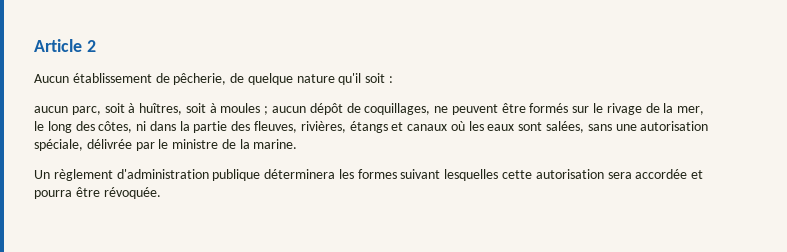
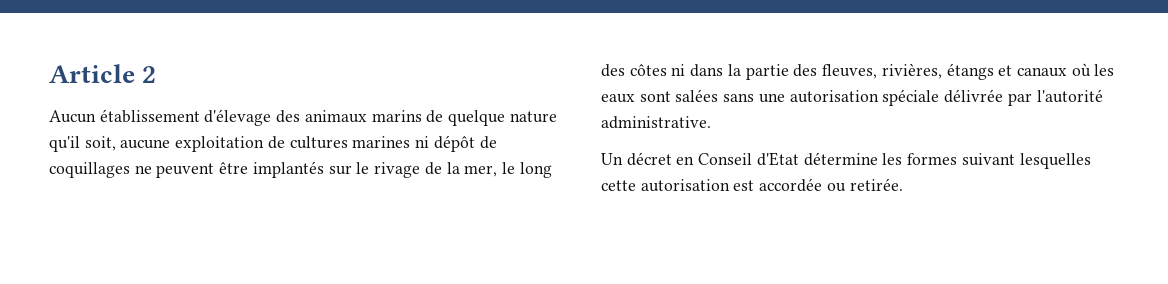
[155,73,394,85] [34,103,307,115] de pêcherie, de quelque nature qu'il soit : // aucun parc, soit à huîtres, soit à moules ; aucun -> [204,109,557,126] [49,136,430,152] d'élevage des animaux marins de quelque nature qu'il soit, aucune exploitation de cultures marines ni
[364,103,431,115] coquillages, -> [49,162,130,178] coquillages
[529,103,569,113] formés -> [252,161,324,178] implantés
[98,121,133,133] côtes, -> [629,64,667,76] côtes
[546,121,585,133] salées, -> [675,89,719,102] salées
[34,139,83,151] spéciale, -> [882,89,940,106] spéciale
[158,139,298,149] [34,169,336,181] le ministre de la marine. // Un règlement d'administration publique déterminera -> [1036,89,1103,103] [601,116,711,129] [601,152,878,166] l'autorité administrative. // Un décret en Conseil d'Etat détermine
[607,169,704,179] [34,187,161,199] sera accordée et pourra être révoquée. -> [733,178,903,192] est accordée ou retirée.

